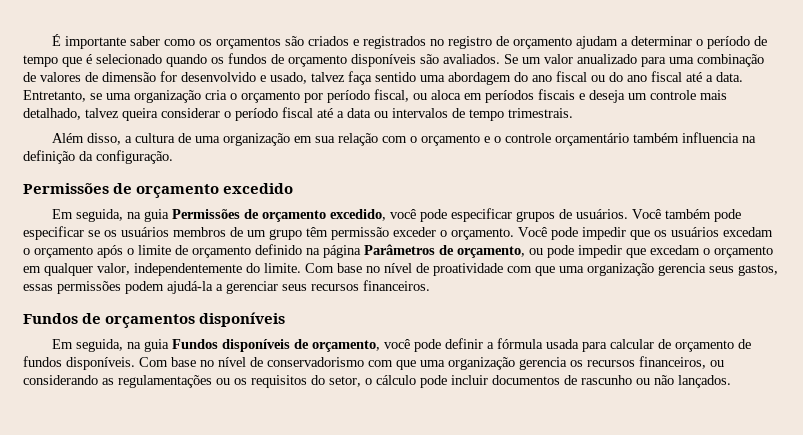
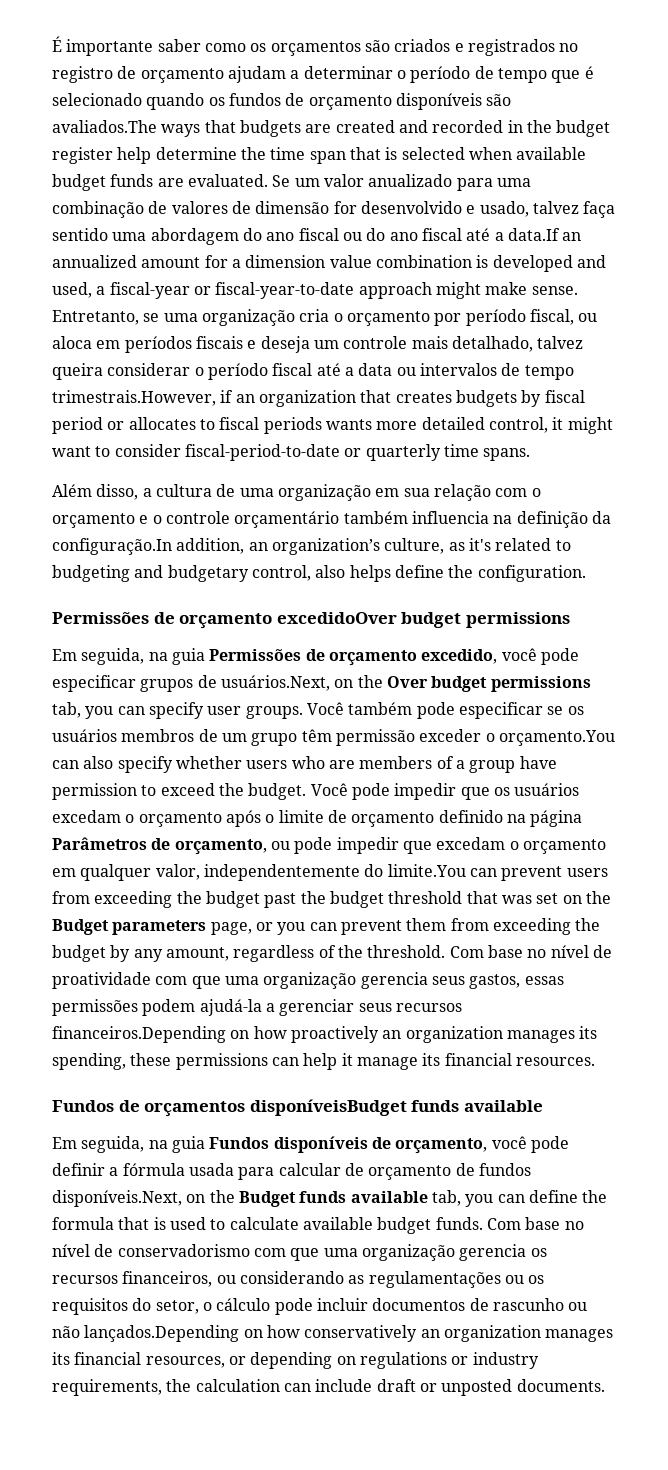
[443,54,500,64] avaliados. -> [52,120,611,137] [52,147,587,164] [52,174,268,191] avaliados.The ways that budgets are created and recorded in the budget register help determine the time span that is selected when available budget funds are evaluated.
[716,72,743,82] data. -> [507,228,582,241] [52,255,606,272] [52,282,578,299] data.If an annualized amount for a dimension value combination is developed and used, a fiscal-year or fiscal-year-to-date approach might make sense.
[508,108,573,118] trimestrais. -> [52,390,585,407] [52,417,613,434] [52,444,531,461] trimestrais.However, if an organization that creates budgets by fiscal period or allocates to fiscal periods wants more detailed control, it might want to consider fiscal-period-to-date or quarterly time spans.
[96,150,173,164] [23,183,294,198] configuração. // Permissões de orçamento excedido -> [52,538,571,555] [52,565,586,582] [52,612,570,629] configuração.In addition, an organization’s culture, as it's related to budgeting and budgetary control, also helps define the configuration. // Permissões de orçamento excedidoOver budget permissions
[576,209,629,219] usuários. -> [220,675,591,692] [52,702,303,719] usuários.Next, on the Over budget permissions tab, you can specify user groups.
[451,228,514,240] orçamento. -> [498,730,615,746] [52,756,557,773] [52,783,307,800] orçamento.You can also specify whether users who are members of a group have permission to exceed the budget.
[264,263,301,273] limite. -> [387,864,608,881] [52,891,611,908] [52,918,601,935] [52,945,446,962] limite.You can prevent users from exceeding the budget past the budget threshold that was set on the Budget parameters page, or you can prevent them from exceeding the budget by any amount, regardless of the threshold.
[363,280,430,291] financeiros. -> [52,1026,598,1043] [52,1053,595,1070] financeiros.Depending on how proactively an organization manages its spending, these permissions can help it manage its financial resources.
[199,312,286,327] disponíveis -> [249,1099,543,1116] disponíveisBudget funds available
[66,357,135,370] disponíveis. -> [52,1190,608,1207] [52,1217,483,1234] disponíveis.Next, on the Budget funds available tab, you can define the formula that is used to calculate available budget funds.
[678,375,731,388] lançados. -> [84,1325,614,1342] [52,1352,539,1369] [52,1379,605,1396] lançados.Depending on how conservatively an organization manages its financial resources, or depending on regulations or industry requirements, the calculation can include draft or unposted documents.

